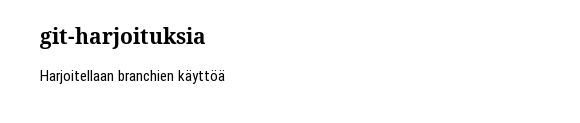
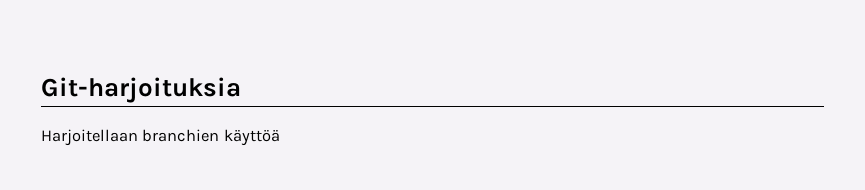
[40,27,206,49] git-harjoituksia -> [41,77,241,103] Git-harjoituksia

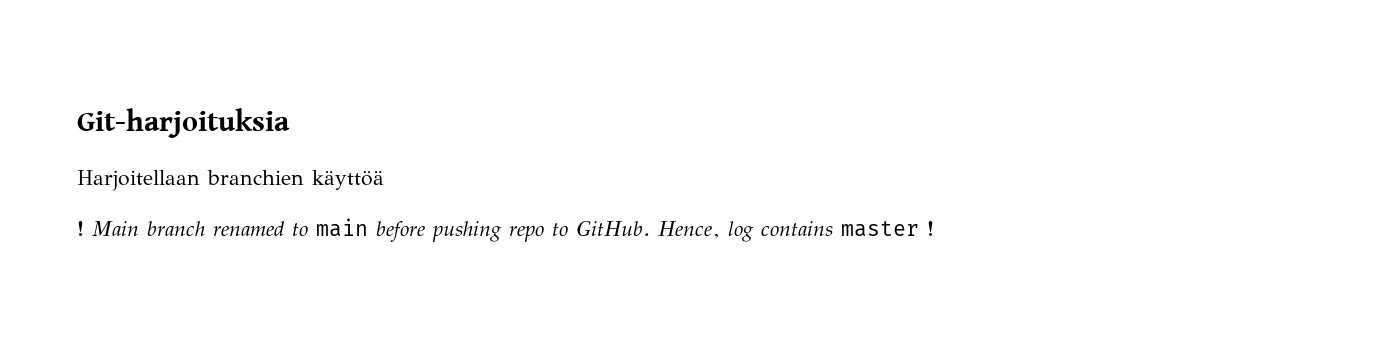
(280, 137) none -> [77,218,934,242] // ! Main branch renamed to main before pushing repo to GitHub. Hence, log contains master !

